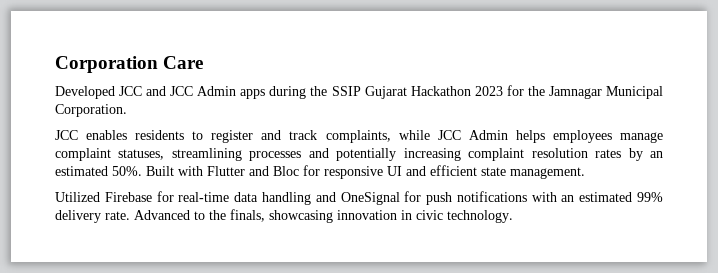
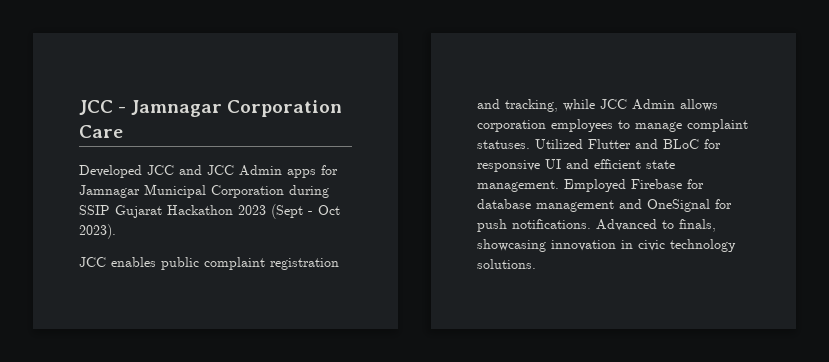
(55, 64) none -> [79,100,223,117] JCC - Jamnagar
[269,85,663,99] [55,104,127,117] [55,130,664,143] [55,148,664,161] [55,166,203,176] during the SSIP Gujarat Hackathon 2023 for the Jamnagar Municipal Corporation. // JCC enables residents to register and track complaints, while JCC Admin helps employees manage complaint statuses, streamlining processes and potentially increasing complaint resolution rates by an estimated 50%. Built with -> [321,165,338,175] [79,184,329,198] [79,204,340,219] [79,224,116,239] [79,257,339,270] [477,99,718,112] [477,119,748,132] [477,139,583,149] for Jamnagar Municipal Corporation during SSIP Gujarat Hackathon 2023 (Sept - Oct 2023). // JCC enables public complaint registration and tracking, while JCC Admin allows corporation employees to manage complaint statuses. Utilized
[273,166,299,176] Bloc -> [663,139,699,149] BLoC
[55,192,100,202] // Utilized -> [564,179,626,192] Employed
[178,192,311,205] real-time data handling -> [477,199,614,212] database management
[456,191,663,202] [55,210,130,223] notifications with an estimated 99% delivery rate. -> [512,219,591,229] notifications.
[209,210,226,220] the -> (674, 224) none
[447,210,513,223] technology. -> [670,239,736,252] [477,259,536,269] technology solutions.

